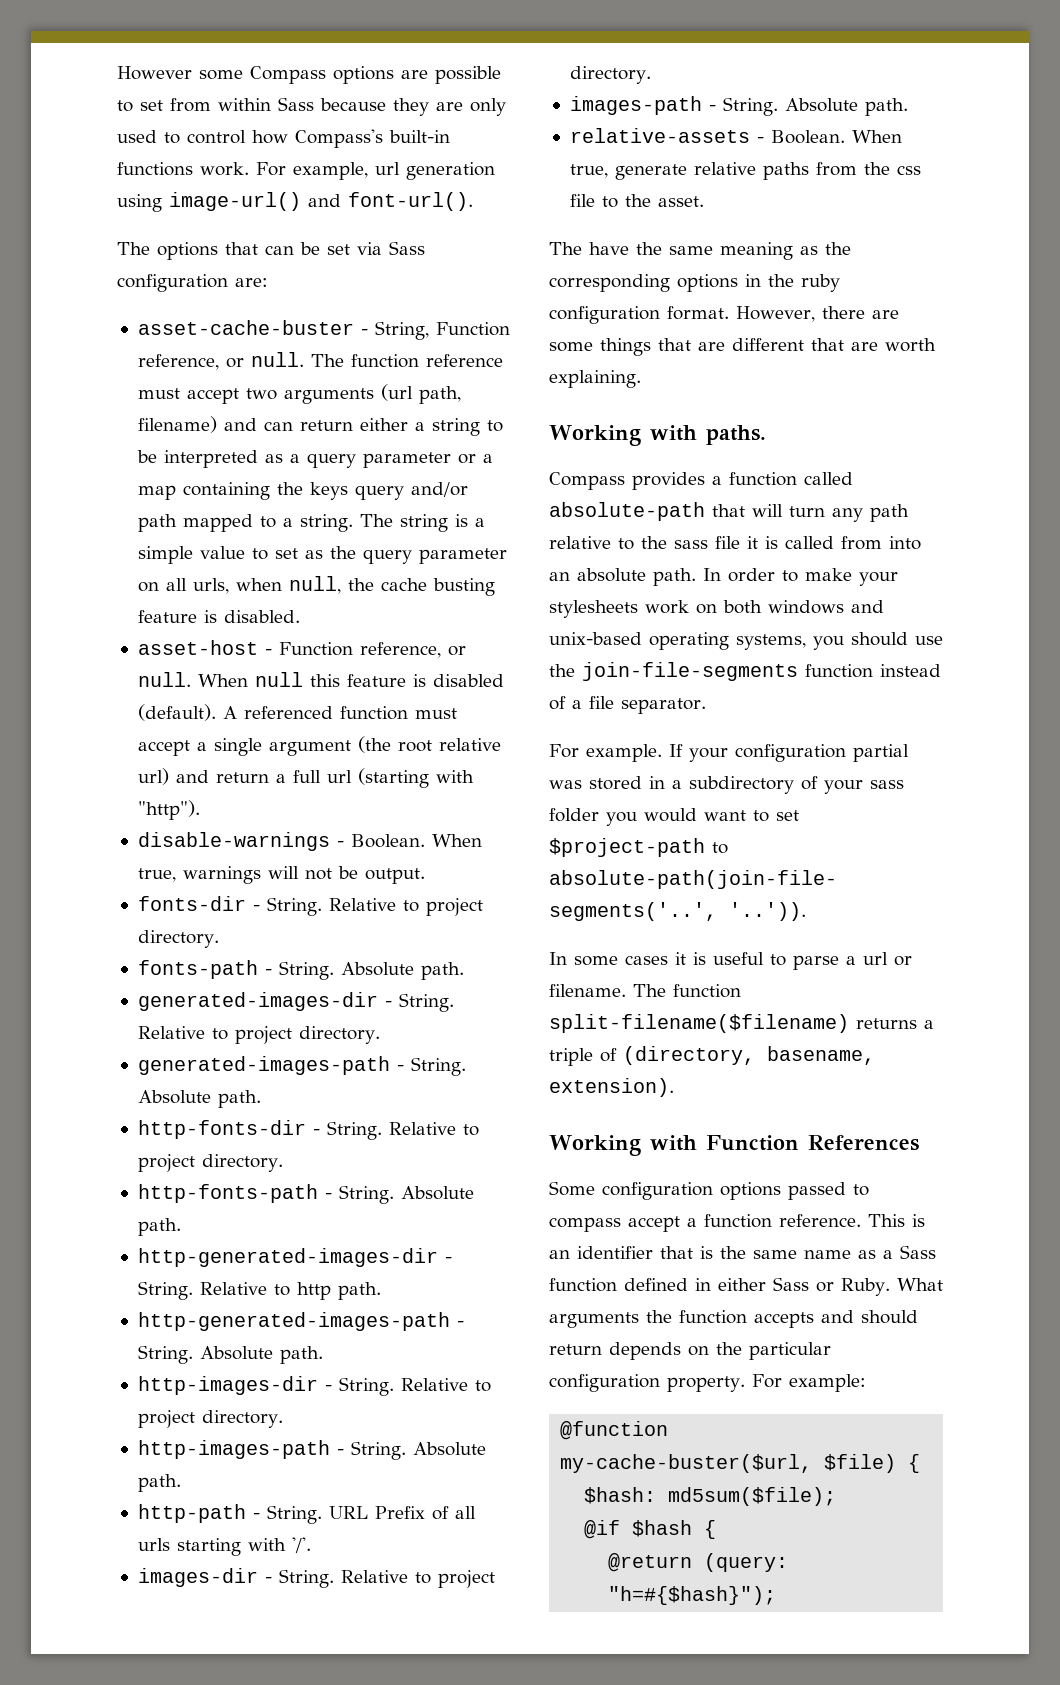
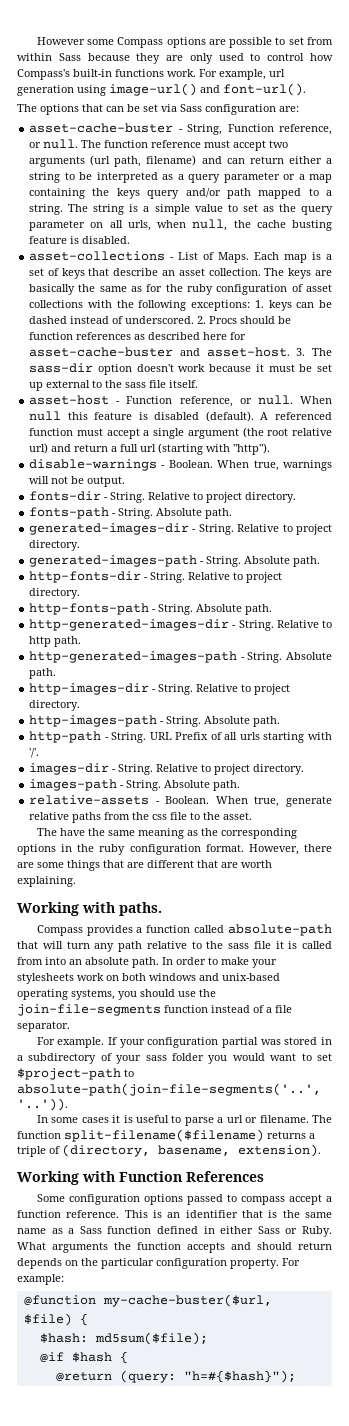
(300, 616) none -> [29,251,333,263] [29,268,332,279] [29,284,332,295] [29,300,333,311] [29,316,292,324] [29,332,247,340] [29,347,332,357] [29,363,333,375] [29,380,199,391] // asset-collections - List of Maps. Each map is a set of keys that describe an asset collection. The keys are basically the same as for the ruby configuration of asset collections with the following exceptions: 1. keys can be dashed instead of underscored. 2. Procs should be function references as described here for asset-cache-buster and asset-host. 3. The sass-dir option doesn't work because it must be set up external to the sass file itself.

